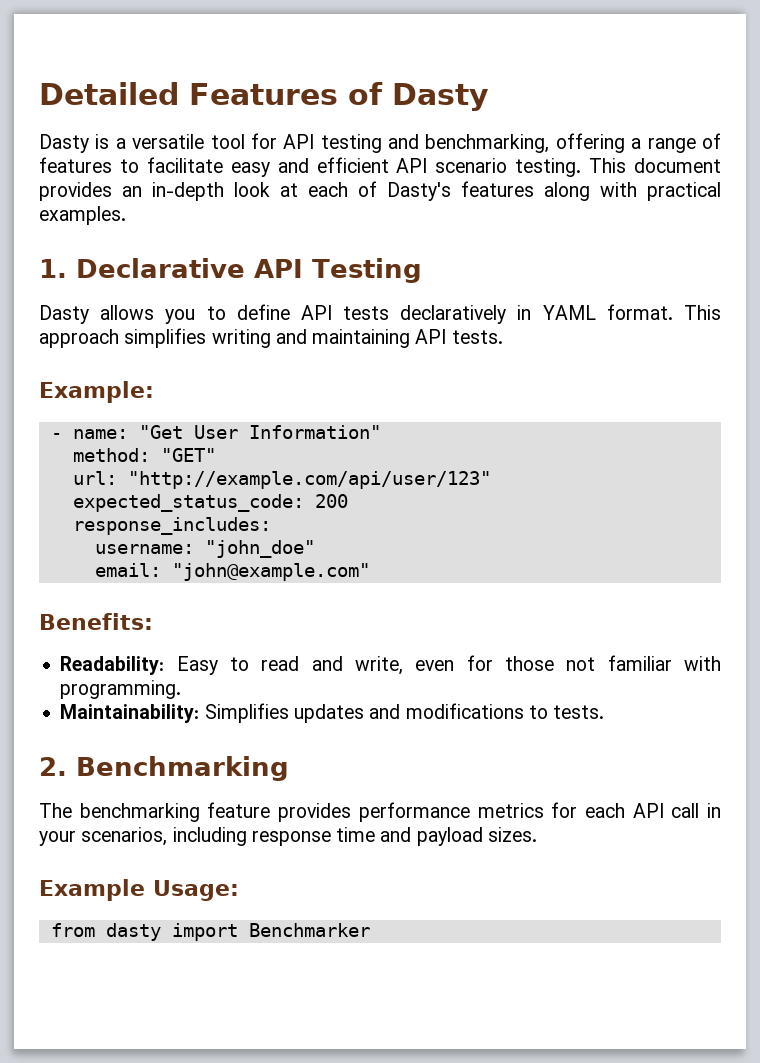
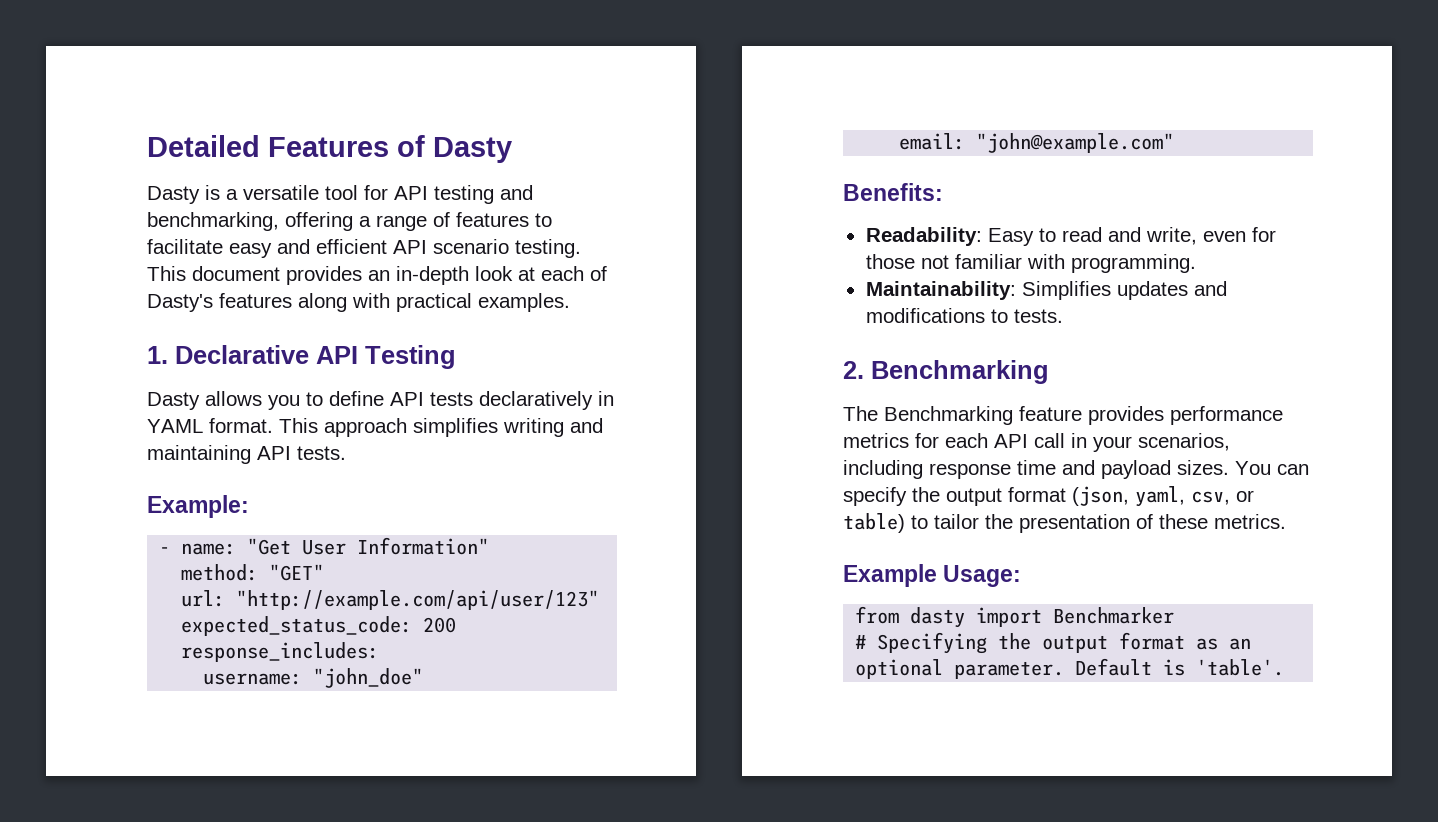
[79,803,200,822] benchmarking -> [884,406,1013,425] Benchmarking
(537, 834) none -> [1235,461,1309,475] [843,486,1254,507] [843,513,1286,533] You can specify the output format (json, yaml, csv, or table) to tailor the presentation of these metrics.
(370, 930) none -> [855,632,1252,654] [855,658,1285,679] // # Specifying the output format as an optional parameter. Default is 'table'.

